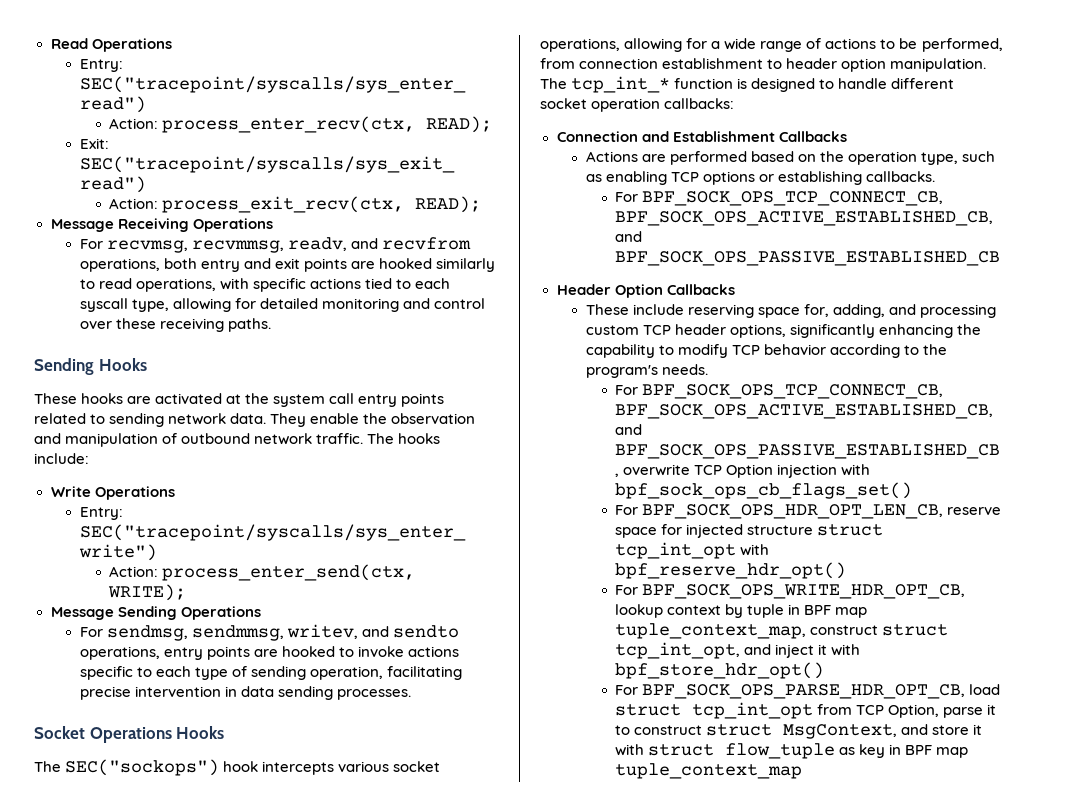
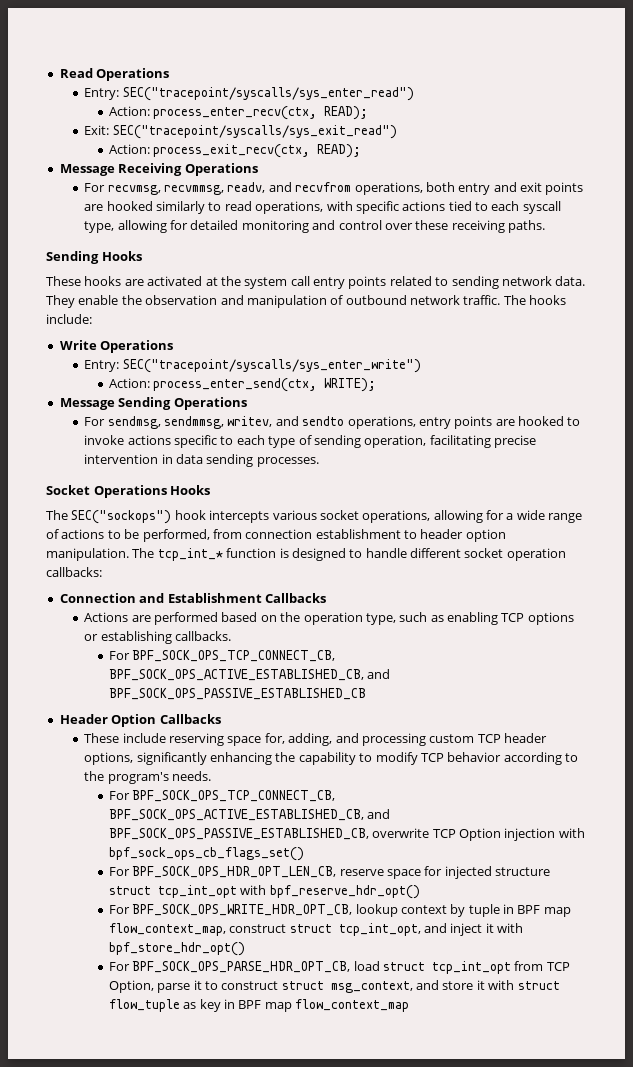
[615,623,807,639] tuple_context_map, -> [108,923,226,936] flow_context_map,
[783,724,898,739] MsgContext, -> [330,981,413,993] msg_context,
[615,763,803,779] tuple_context_map -> [295,999,410,1012] flow_context_map

